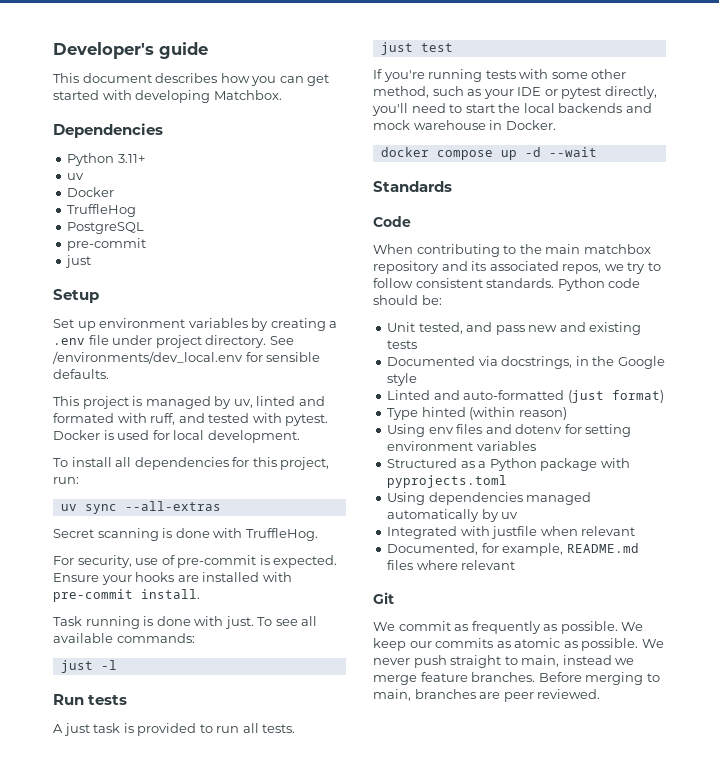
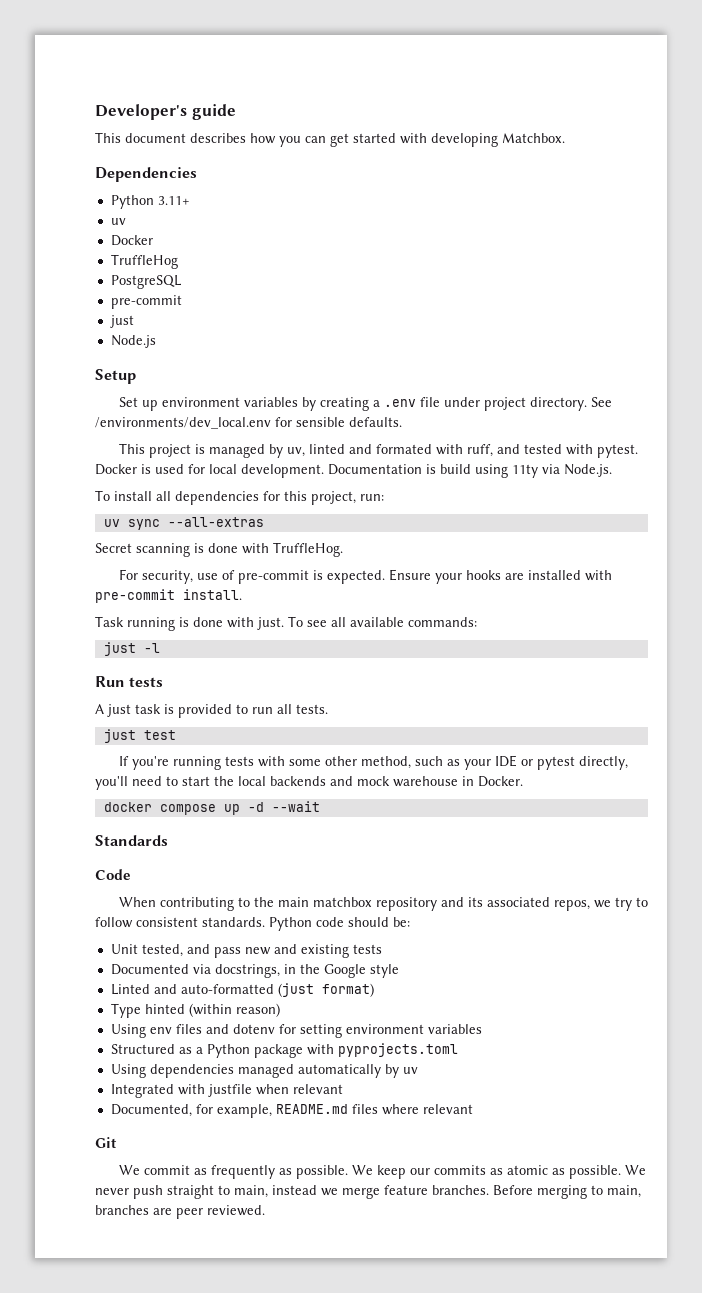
(92, 261) none -> [110,335,156,348] // Node.js
(300, 436) none -> [328,464,612,478] Documentation is build using 11ty via Node.js.

